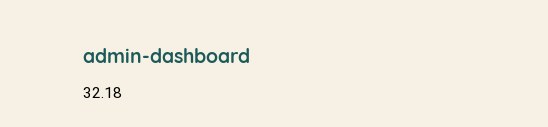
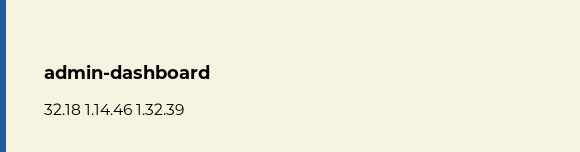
(122, 92) none -> [85,103,185,115] 1.14.46 1.32.39

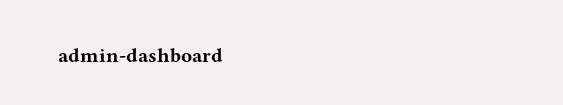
[44,103,185,115] // 32.18 1.14.46 1.32.39 -> (223, 55) none

